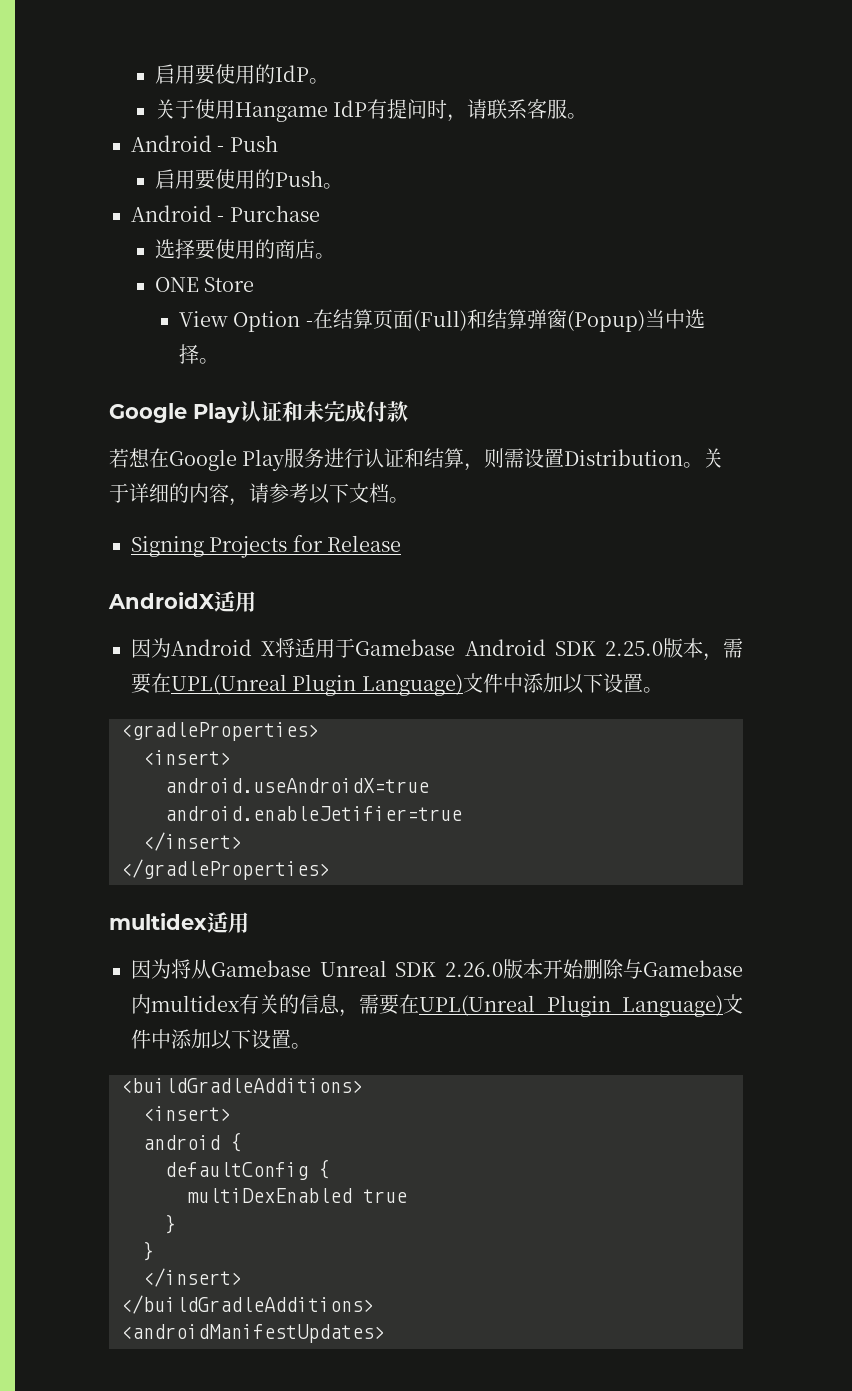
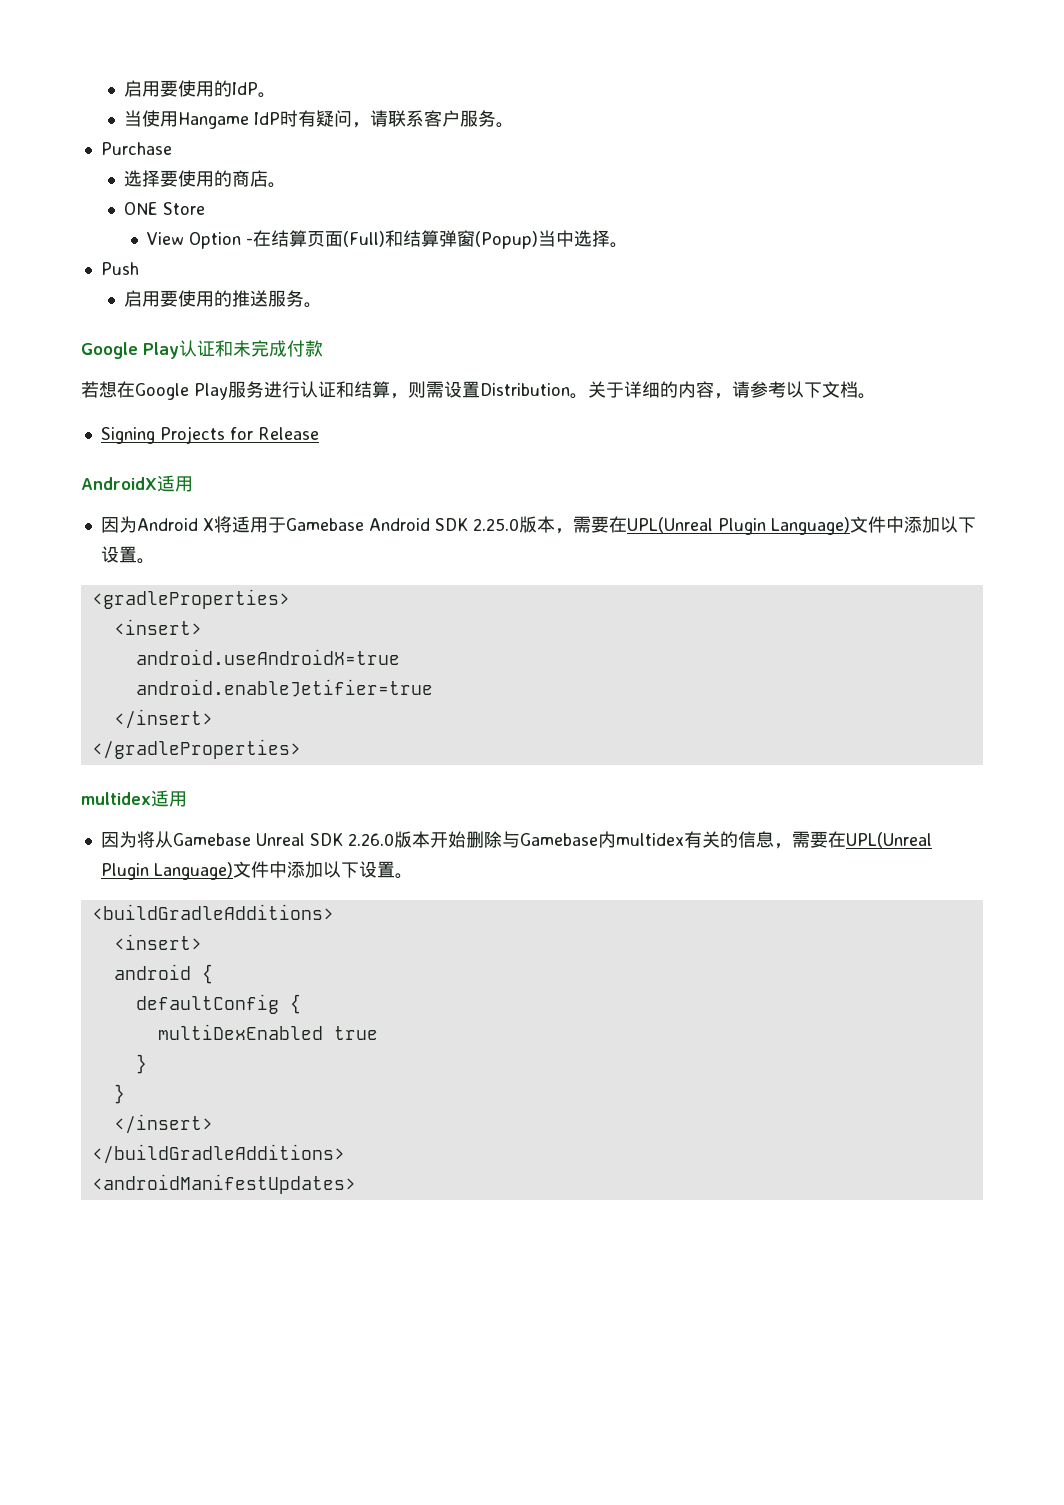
[154,99,195,119] 关于 -> [123,110,142,127] 当
[367,99,448,119] 有提问时 -> [279,110,352,127] 时有疑问
[547,99,588,119] [131,135,278,152] [154,169,343,190] [131,205,225,222] 服。 // Android - Push // 启用要使用的Push。 // Android - -> [441,110,514,128] 户服务。 //
(219, 361) none -> [100,262,139,275] [123,290,322,308] // Push // 启用要使用的推送服务。

